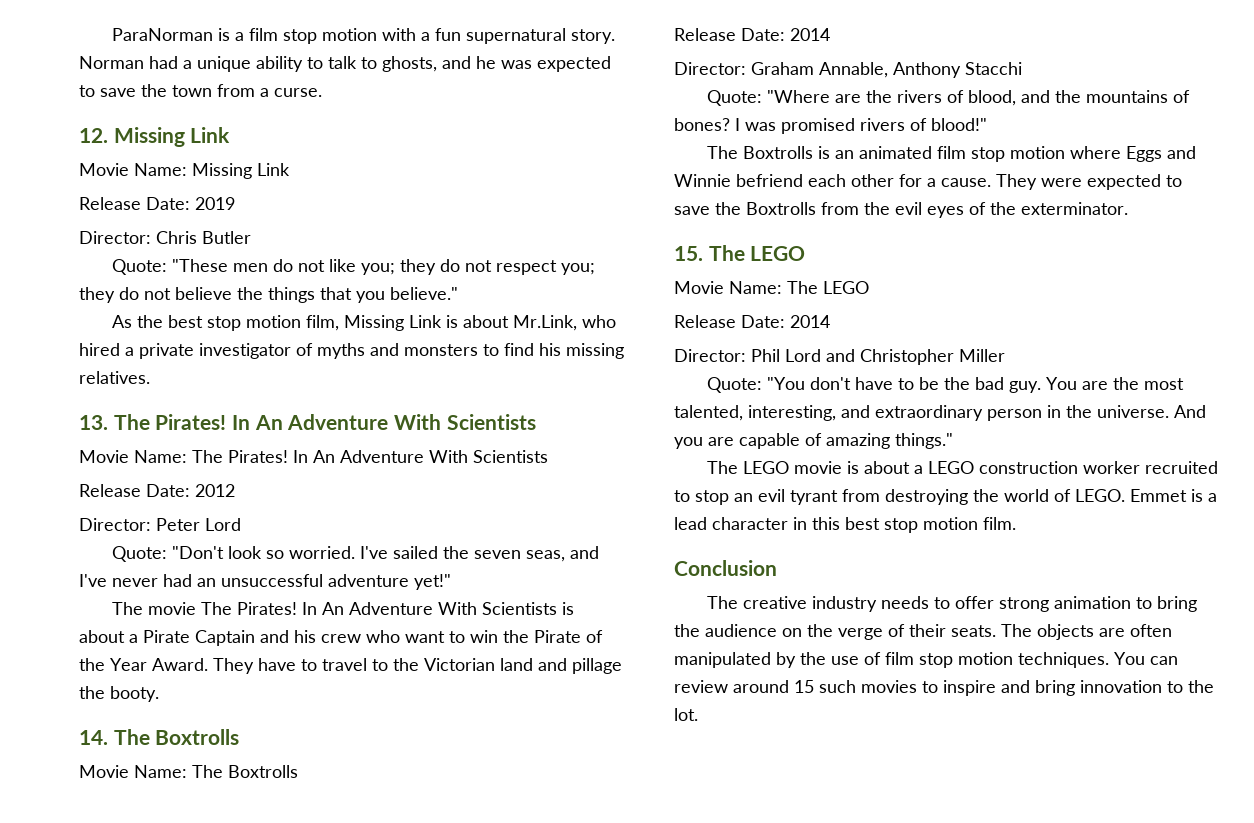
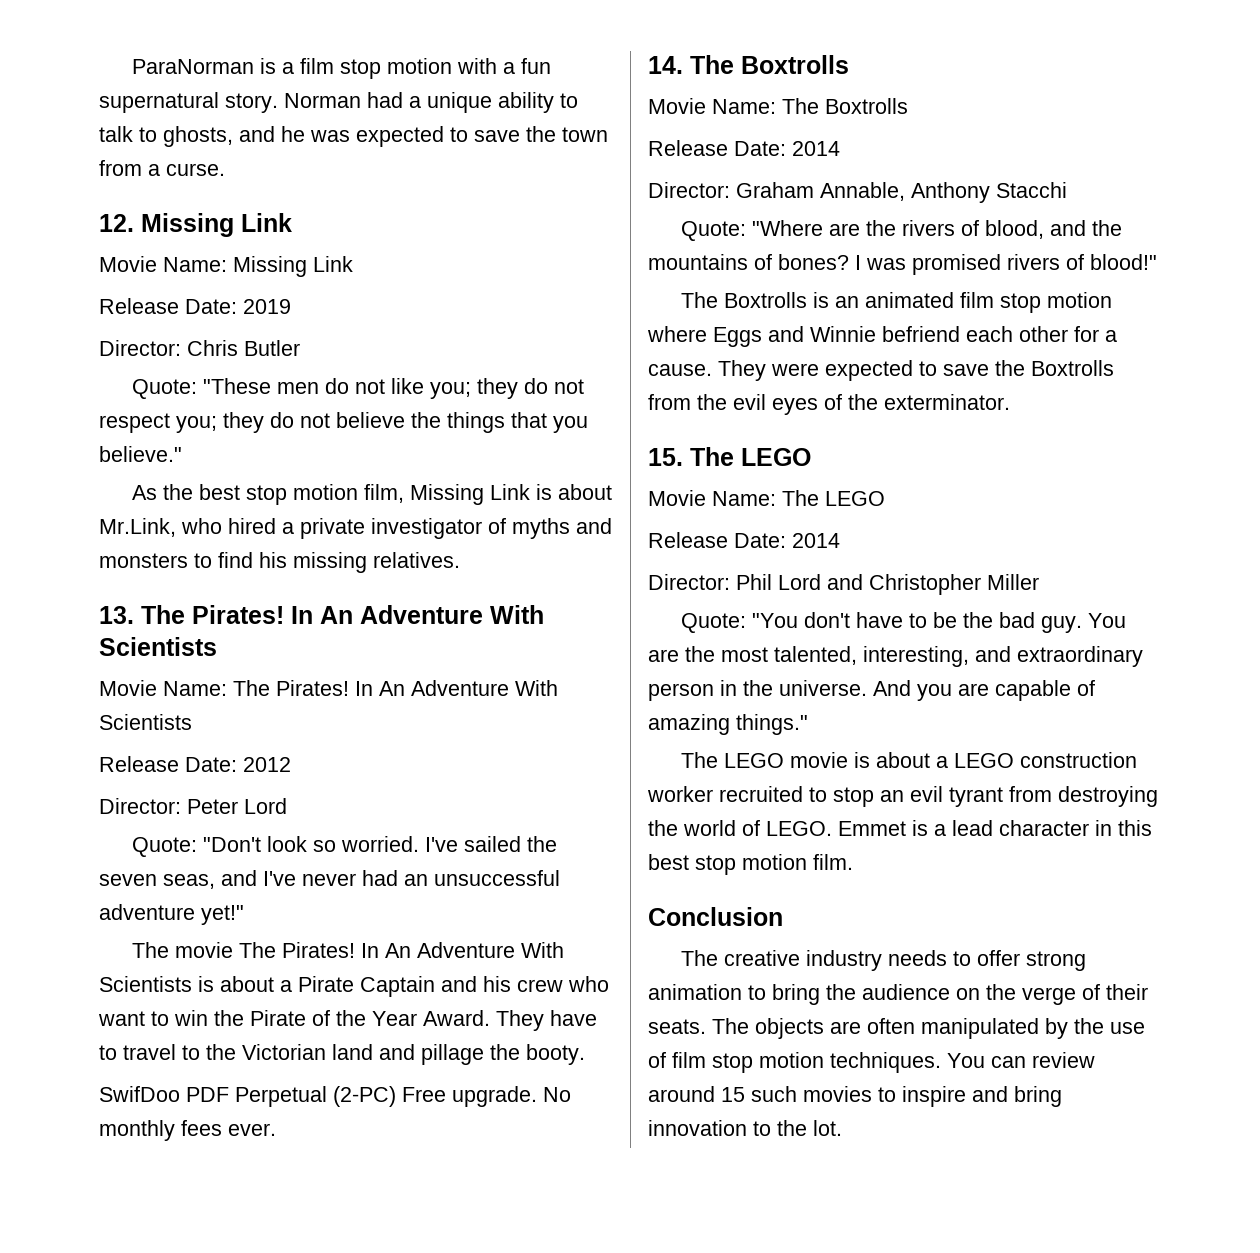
(159, 694) none -> [99,1086,571,1107] [99,1120,276,1141] // SwifDoo PDF Perpetual (2-PC) Free upgrade. No monthly fees ever.

